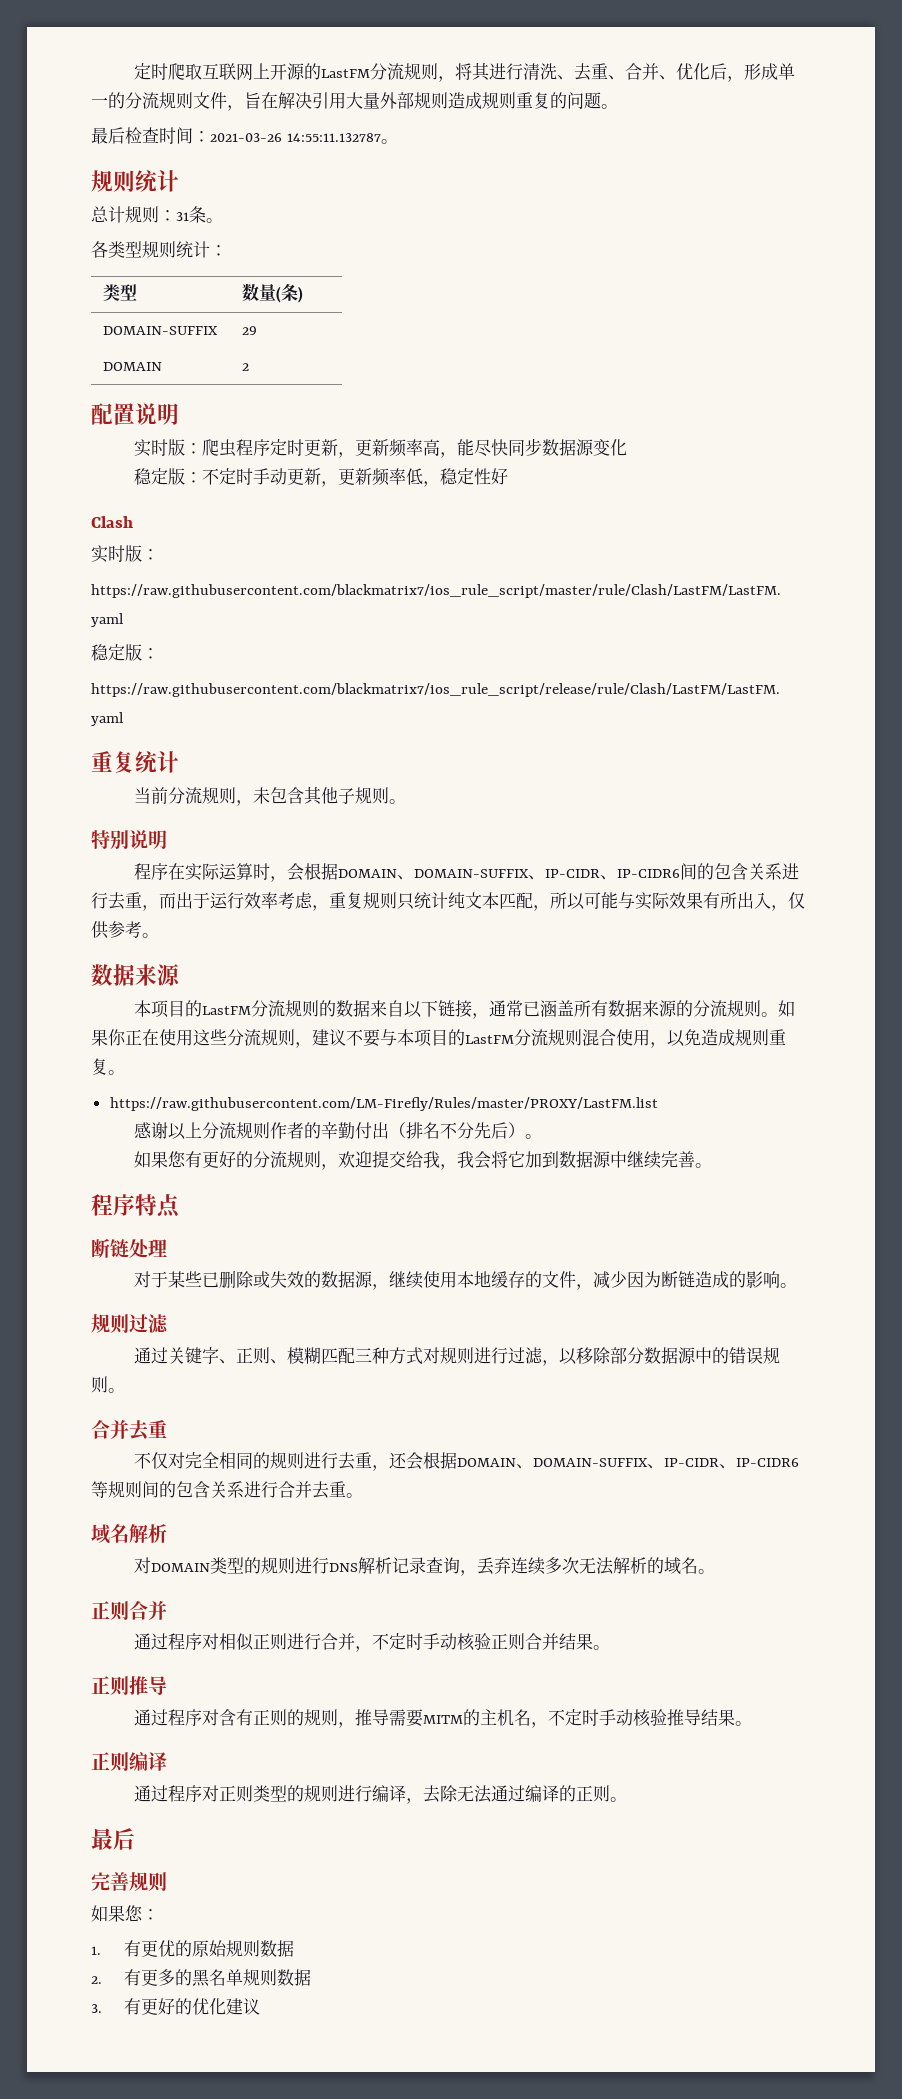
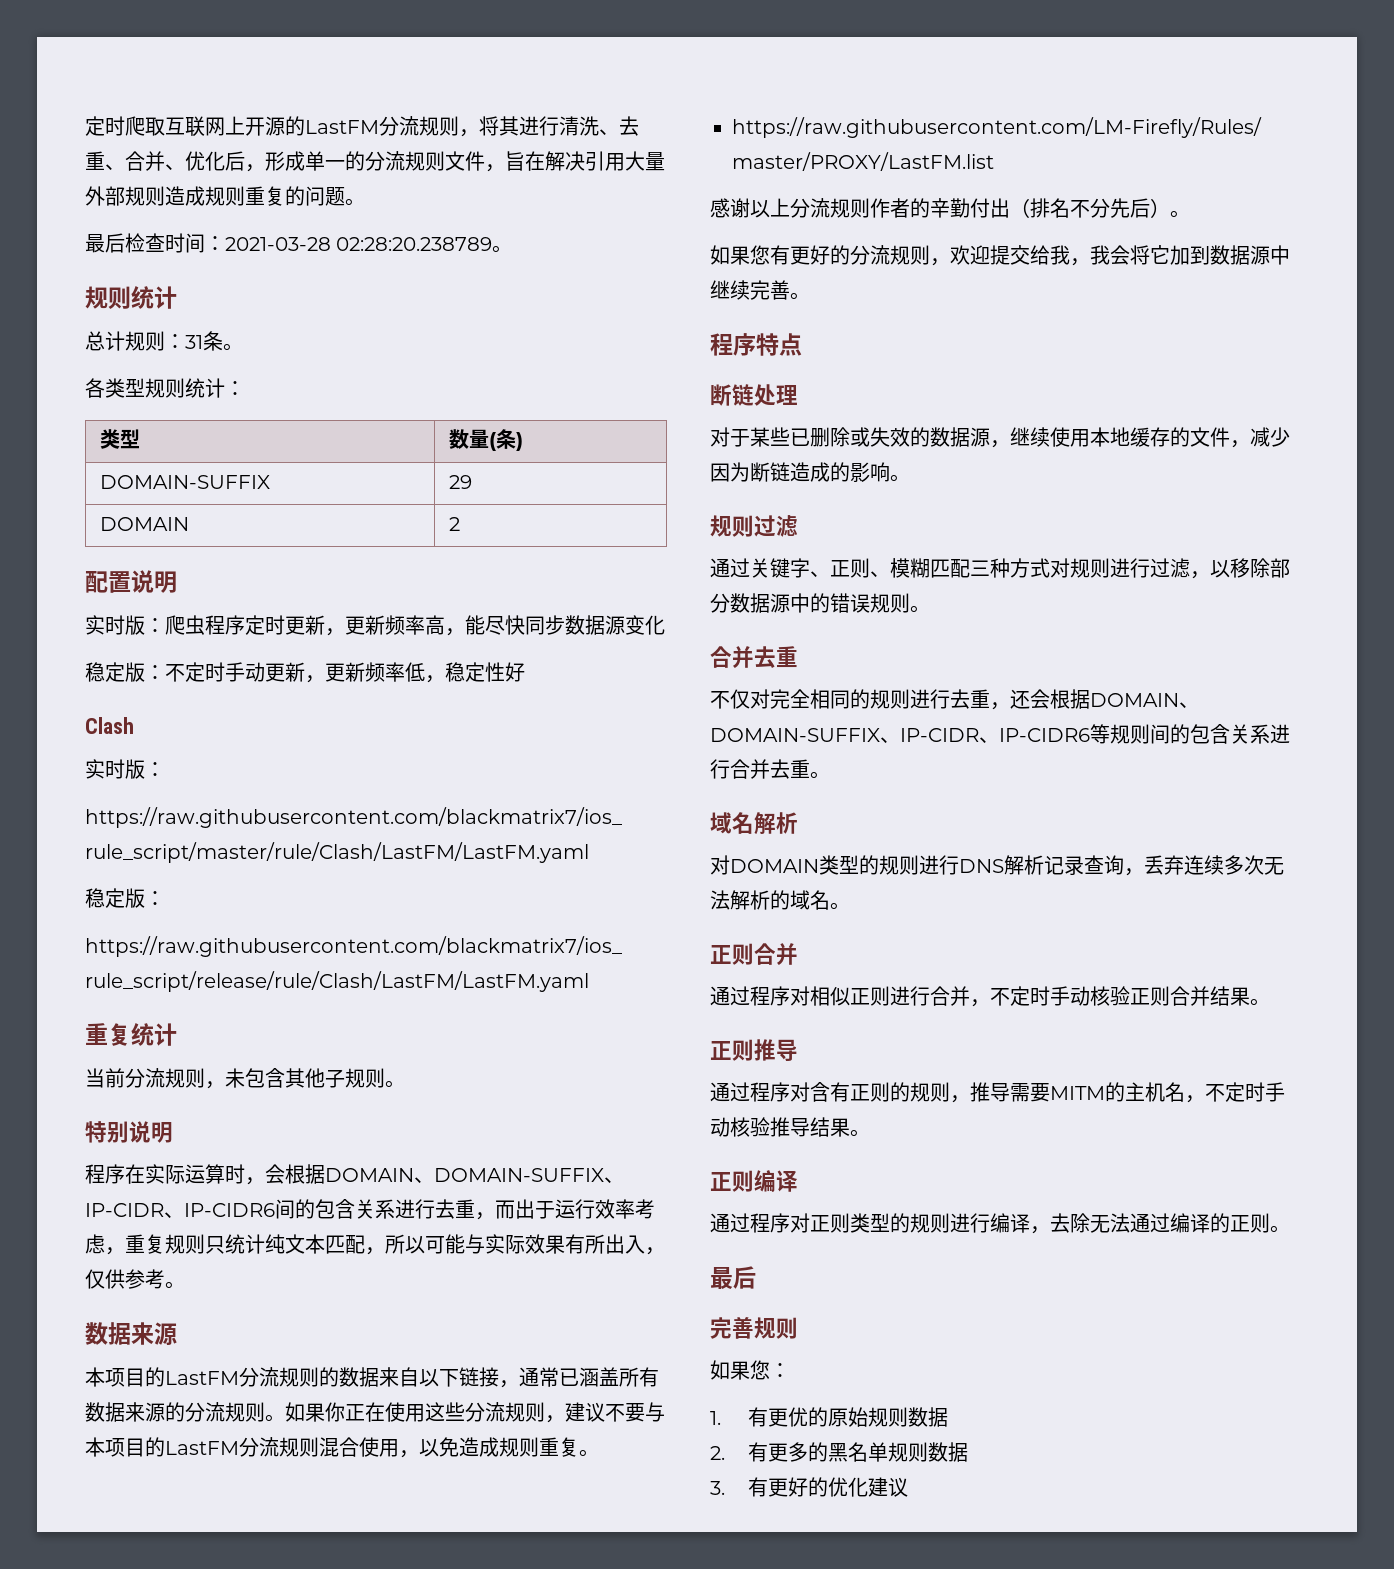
[210,133,381,142] 2021-03-26 14:55:11.132787 -> [225,237,493,251] 2021-03-28 02:28:20.238789

